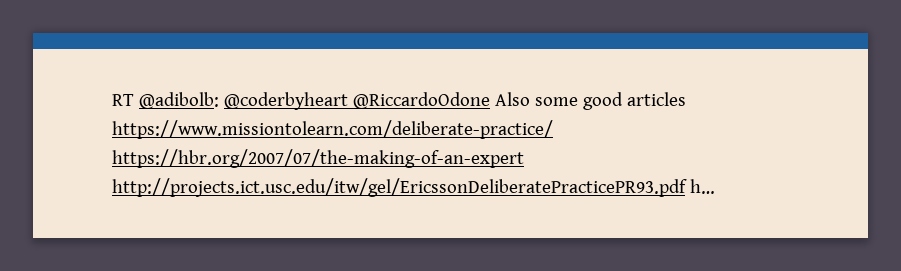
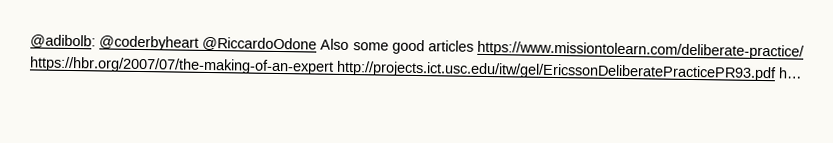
[112,94,134,106] RT -> (30, 41) none

